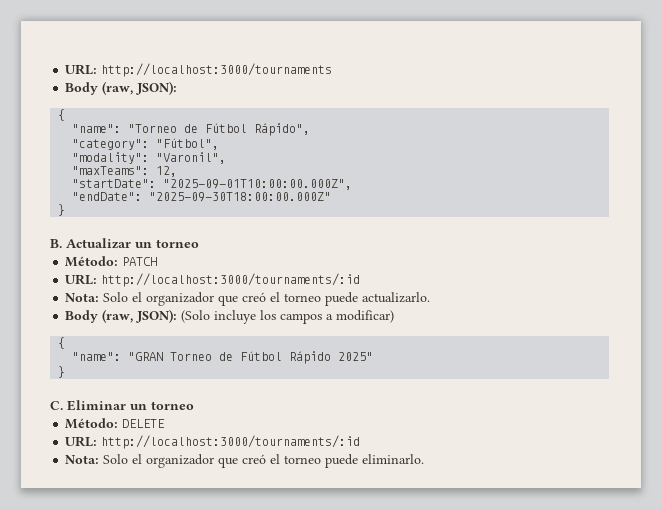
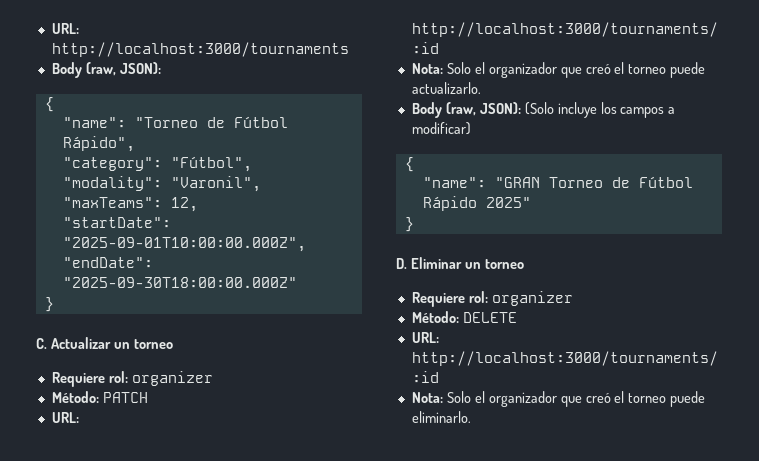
[50,239,62,248] B. -> [36,338,47,349] C.
(199, 243) none -> [51,371,213,387] // Requiere rol: organizer
[50,401,63,410] C. -> [396,258,407,269] D.
(194, 405) none -> [411,291,573,307] // Requiere rol: organizer

